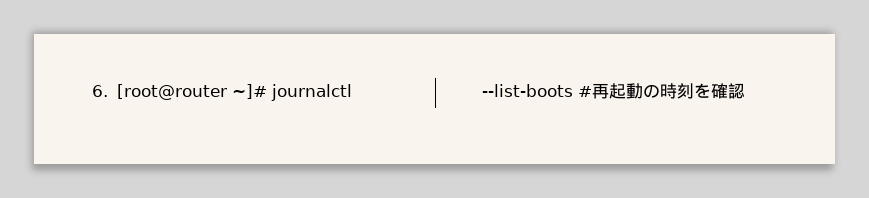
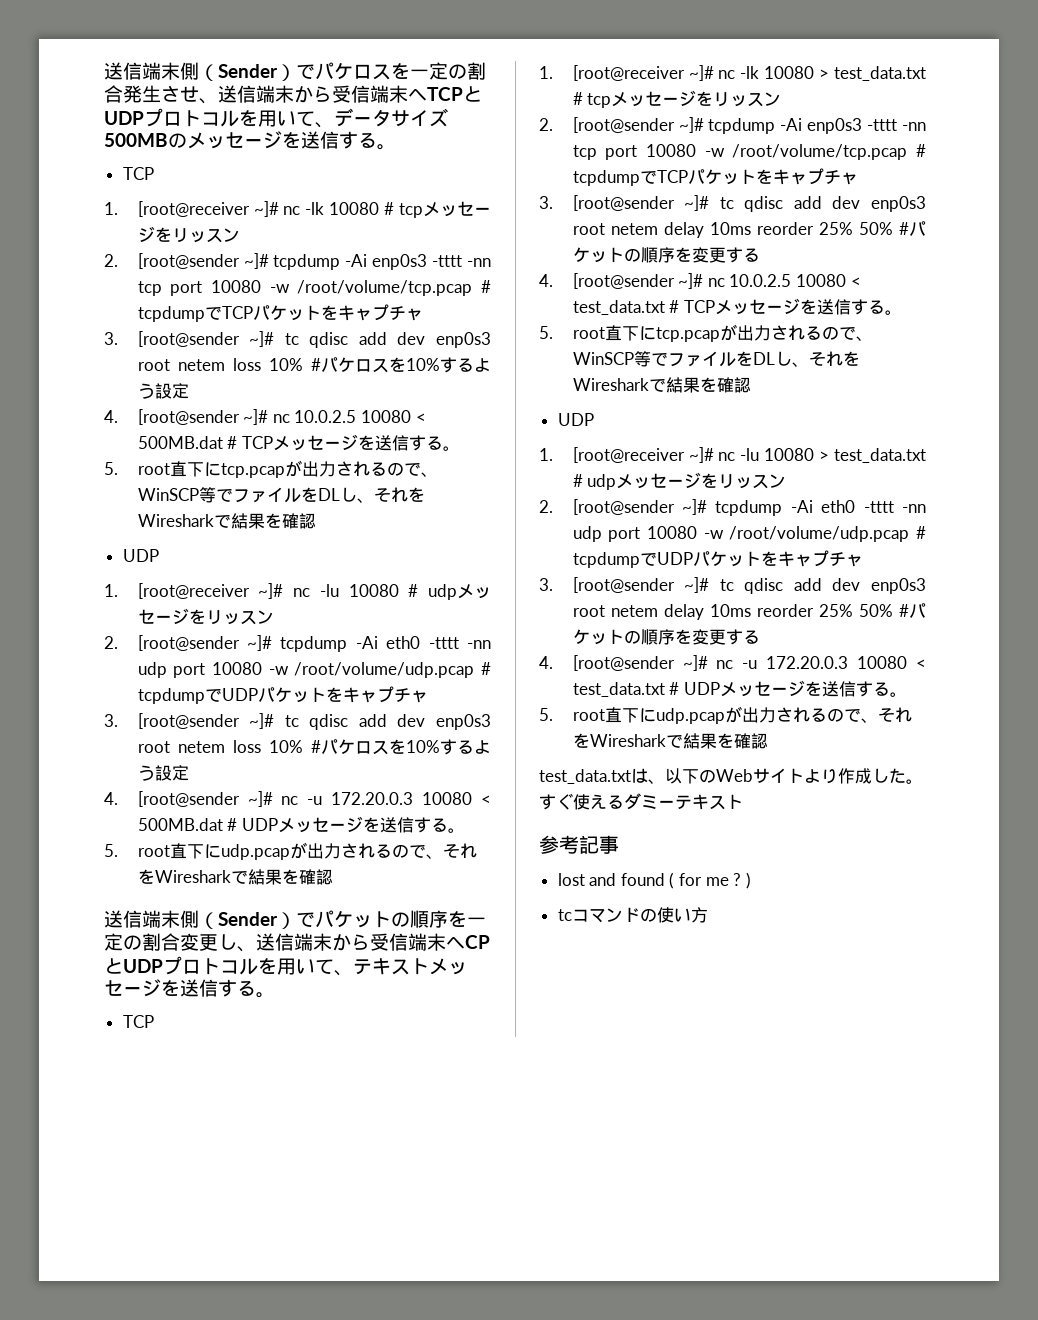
[92,83,745,101] 6. [root@router ~]# journalctl --list-boots #再起動の時刻を確認 -> [104,62,486,81] [104,85,482,104] [104,108,448,128] [104,131,396,150] [122,167,154,180] [104,201,491,218] [137,226,240,243] [104,253,491,270] [137,280,491,296] [137,304,423,322] [104,331,491,348] [137,357,491,373] [137,383,189,399] [104,409,426,425] [137,434,460,451] [104,460,438,478] [137,487,425,503] [137,513,316,529] [122,549,159,562] [104,583,491,600] [137,608,274,625] [104,635,491,652] [137,662,491,678] [137,686,428,704] [104,713,491,730] [137,739,491,755] [137,765,189,781] [104,791,491,807] [137,816,465,833] [104,842,477,860] [137,869,333,885] [104,910,486,929] [104,933,490,952] [104,956,467,976] [104,979,275,998] [122,1015,154,1028] [539,65,926,81] [572,90,782,108] [539,117,926,134] [572,144,926,160] [572,168,858,186] [539,195,926,212] [572,221,926,238] [572,247,760,263] [539,273,861,289] [572,298,902,315] [539,324,873,342] [572,351,860,367] [572,377,751,393] [557,413,594,426] [539,447,926,463] [572,472,787,490] [539,499,926,516] [572,526,926,542] [572,550,863,568] [539,577,926,594] [572,603,926,620] [572,629,760,645] [539,655,926,671] [572,680,907,697] [539,706,912,724] [572,733,768,749] [539,768,923,784] [539,793,743,810] [539,835,619,854] [557,872,751,889] [557,907,708,923] 送信端末側（Sender）でパケロスを一定の割合発生させ、送信端末から受信端末へTCPとUDPプロトコルを用いて、データサイズ500MBのメッセージを送信する。 // TCP // 1. [root@receiver ~]# nc -lk 10080 # tcpメッセージをリッスン // 2. [root@sender ~]# tcpdump -Ai enp0s3 -tttt -nn tcp port 10080 -w /root/volume/tcp.pcap # tcpdumpでTCPパケットをキャプチャ // 3. [root@sender ~]# tc qdisc add dev enp0s3 root netem loss 10% #パケロスを10%するよう設定 // 4. [root@sender ~]# nc 10.0.2.5 10080 < 500MB.dat # TCPメッセージを送信する。 // 5. root直下にtcp.pcapが出力されるので、WinSCP等でファイルをDLし、それをWiresharkで結果を確認 // UDP // 1. [root@receiver ~]# nc -lu 10080 # udpメッセージをリッスン // 2. [root@sender ~]# tcpdump -Ai eth0 -tttt -nn udp port 10080 -w /root/volume/udp.pcap # tcpdumpでUDPパケットをキャプチャ // 3. [root@sender ~]# tc qdisc add dev enp0s3 root netem loss 10% #パケロスを10%するよう設定 // 4. [root@sender ~]# nc -u 172.20.0.3 10080 < 500MB.dat # UDPメッセージを送信する。 // 5. root直下にudp.pcapが出力されるので、それをWiresharkで結果を確認 // 送信端末側（Sender）でパケットの順序を一定の割合変更し、送信端末から受信端末へCPとUDPプロトコルを用いて、テキストメッセージを送信する。 // TCP // 1. [root@receiver ~]# nc -lk 10080 > test_data.txt # tcpメッセージをリッスン // 2. [root@sender ~]# tcpdump -Ai enp0s3 -tttt -nn tcp port 10080 -w /root/volume/tcp.pcap # tcpdumpでTCPパケットをキャプチャ // 3. [root@sender ~]# tc qdisc add dev enp0s3 root netem delay 10ms reorder 25% 50% #パケットの順序を変更する // 4. [root@sender ~]# nc 10.0.2.5 10080 < test_data.txt # TCPメッセージを送信する。 // 5. root直下にtcp.pcapが出力されるので、WinSCP等でファイルをDLし、それをWiresharkで結果を確認 // UDP // 1. [root@receiver ~]# nc -lu 10080 > test_data.txt # udpメッセージをリッスン // 2. [root@sender ~]# tcpdump -Ai eth0 -tttt -nn udp port 10080 -w /root/volume/udp.pcap # tcpdumpでUDPパケットをキャプチャ // 3. [root@sender ~]# tc qdisc add dev enp0s3 root netem delay 10ms reorder 25% 50% #パケットの順序を変更する // 4. [root@sender ~]# nc -u 172.20.0.3 10080 < test_data.txt # UDPメッセージを送信する。 // 5. root直下にudp.pcapが出力されるので、それをWiresharkで結果を確認 // test_data.txtは、以下のWebサイトより作成した。すぐ使えるダミーテキスト // 参考記事 // lost and found ( for me ? ) // tcコマンドの使い方

